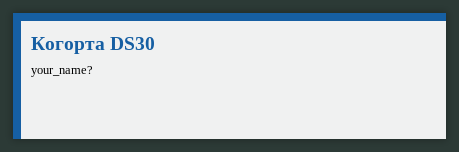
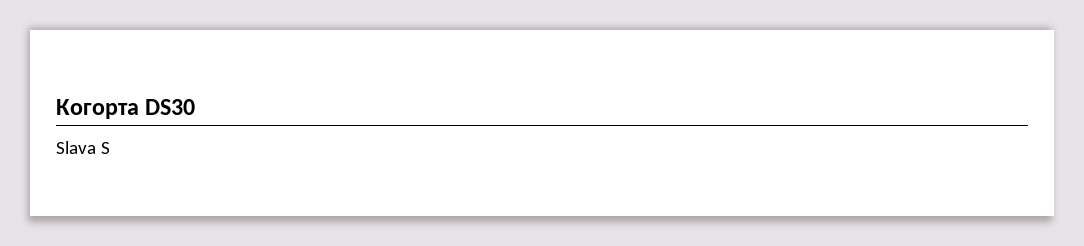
[31,66,93,77] your_name? -> [56,141,110,154] Slava S

